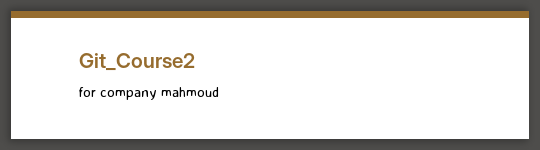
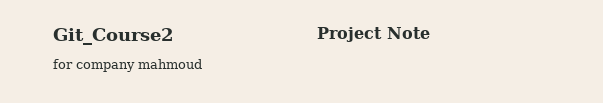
(219, 92) none -> [317,27,430,42] // Project Note

